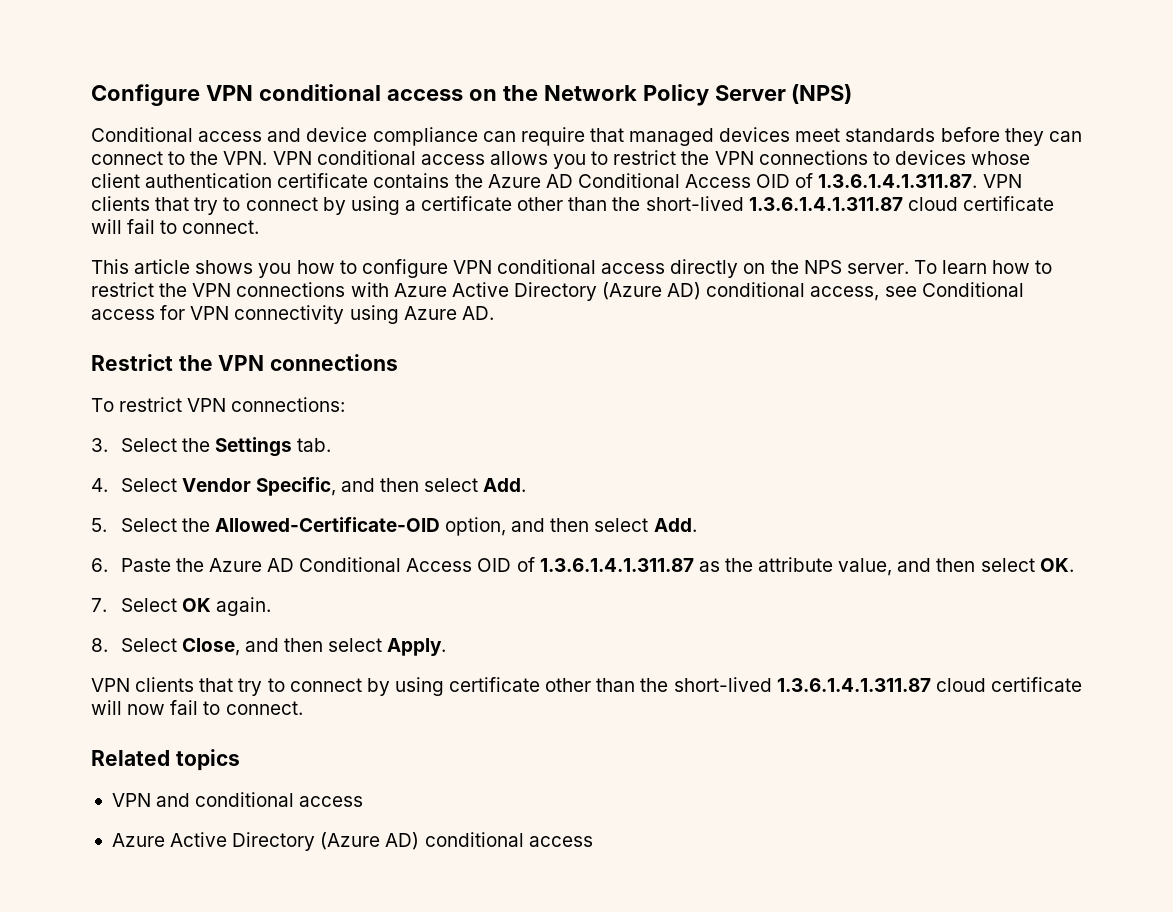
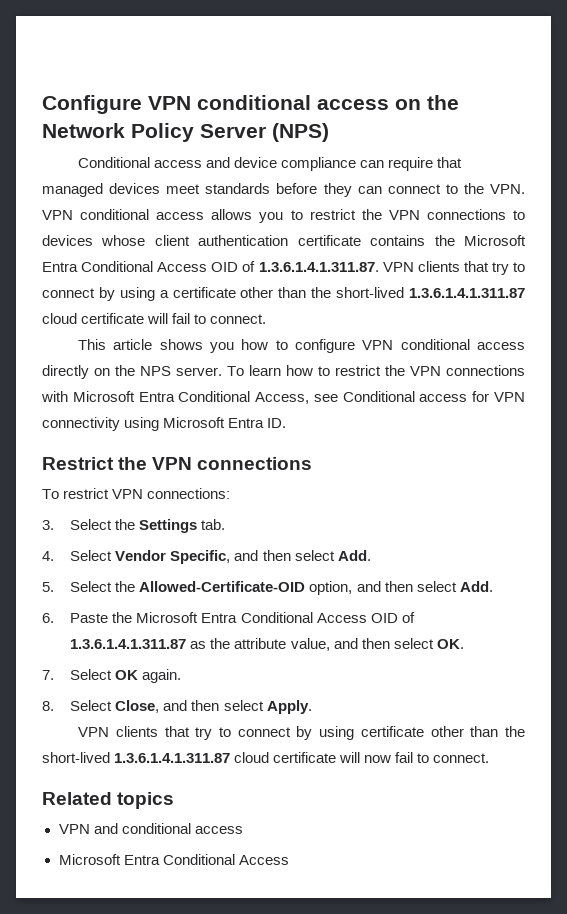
[487,174,573,188] Azure AD -> [464,235,527,246] [42,262,78,272] Microsoft Entra
[393,282,880,301] Azure Active Directory (Azure AD) conditional access, -> [72,391,310,404] Microsoft Entra Conditional Access,
[403,306,494,320] Azure AD. -> [163,417,287,428] Microsoft Entra ID.
[208,558,295,572] Azure AD -> [136,612,238,623] Microsoft Entra
[111,832,593,851] Azure Active Directory (Azure AD) conditional access -> [58,854,289,865] Microsoft Entra Conditional Access

